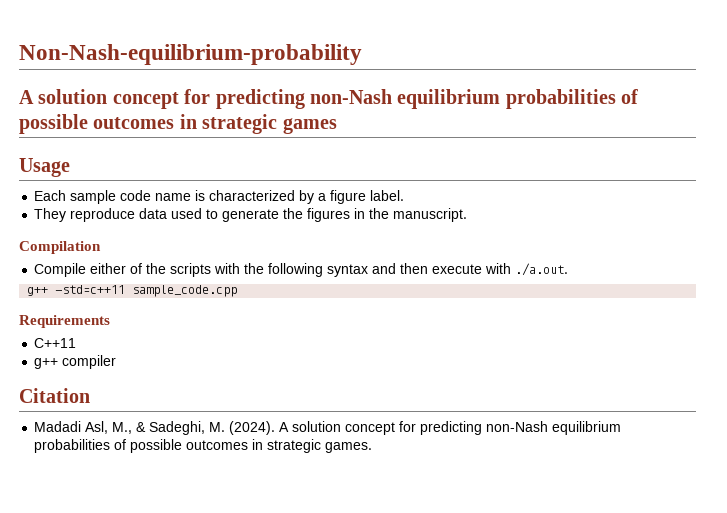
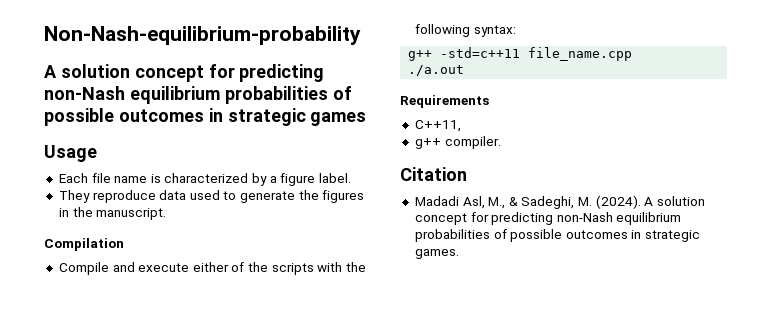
[70,190,152,204] sample code -> [91,173,111,183] file
(87, 270) none -> [112,262,190,272] and execute
[327,263,569,277] syntax and then execute with ./a.out. -> [473,25,516,37] syntax:
[132,285,238,297] sample_code.cpp -> [528,47,633,61] [408,65,465,76] file_name.cpp // ./a.out
[34,338,77,348] [34,355,117,369] C++11 // g++ compiler -> [414,120,461,132] [414,136,501,149] C++11, // g++ compiler.

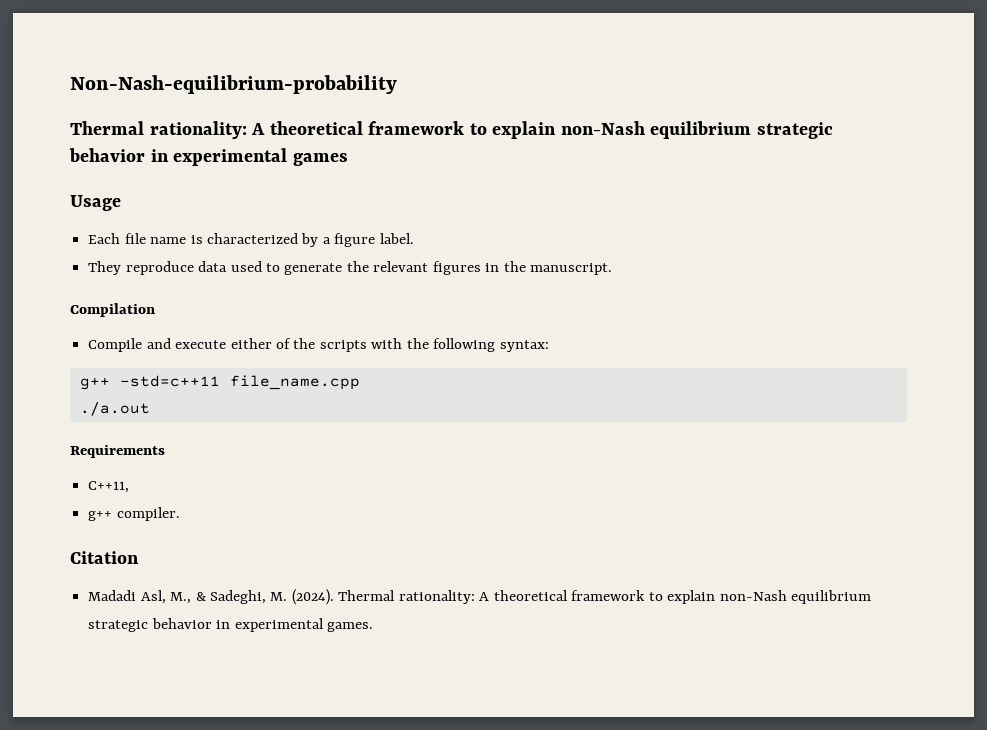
[44,64,325,82] [44,86,352,104] [44,108,306,126] A solution concept for predicting non-Nash equilibrium probabilities of possible outcomes in strategic -> [70,121,833,139] [69,148,288,166] Thermal rationality: A theoretical framework to explain non-Nash equilibrium strategic behavior in experimental
(319, 195) none -> [373,261,429,272] relevant
[644,196,706,206] [414,212,682,225] [414,229,701,242] A solution concept for predicting non-Nash equilibrium probabilities of possible outcomes in strategic -> [338,590,871,604] [88,618,324,632] Thermal rationality: A theoretical framework to explain non-Nash equilibrium strategic behavior in experimental

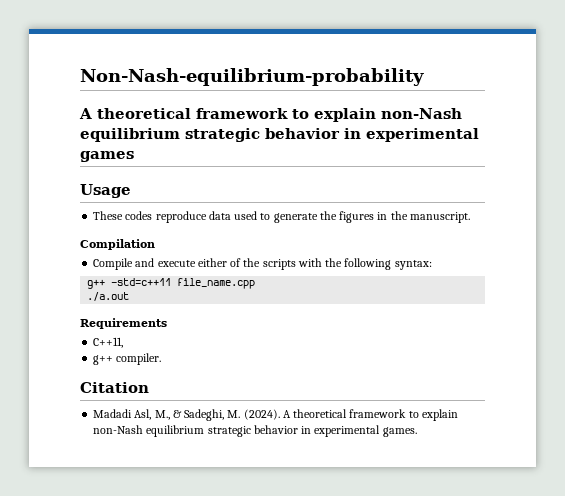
[70,121,247,139] Thermal rationality: -> (424, 77) none
[88,233,414,247] [88,261,122,275] Each file name is characterized by a figure label. // They -> [93,211,153,220] These codes
[373,261,429,272] relevant -> (337, 215) none
[338,590,475,604] Thermal rationality: -> (280, 414) none

